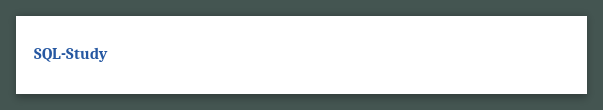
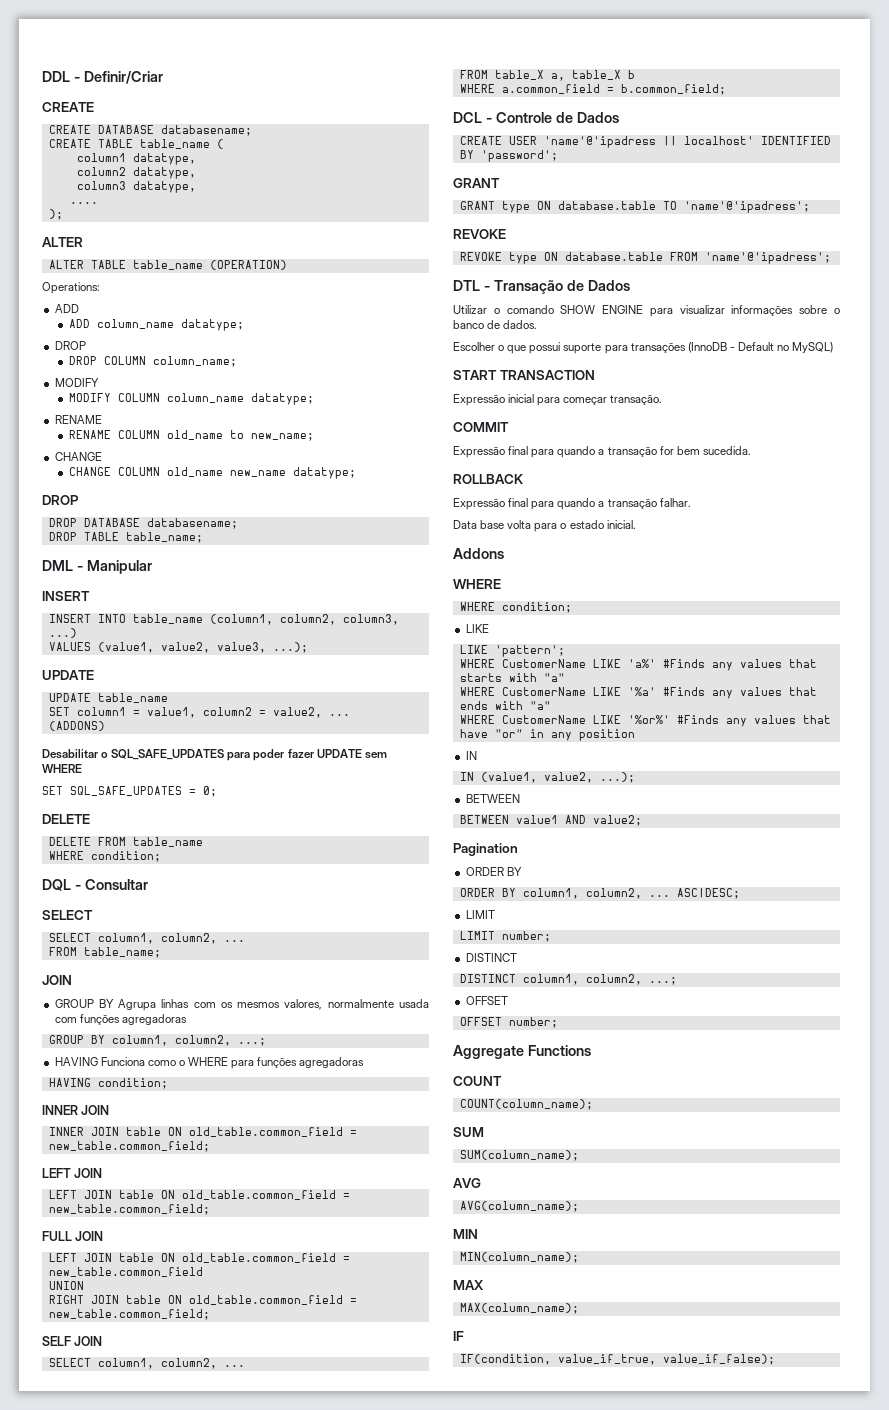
[34,47,108,62] SQL-Study -> [42,71,163,84] [42,102,94,112] [48,125,252,136] [48,139,224,149] [76,153,196,165] [76,167,196,179] [76,181,196,193] [69,202,98,204] [48,209,63,220] [42,237,83,247] [48,260,287,270] [42,282,100,294] [54,304,79,313] [68,319,244,331] [54,341,86,350] [68,356,237,367] [54,378,99,387] [68,393,314,405] [54,415,102,424] [68,430,314,441] [54,452,102,461] [68,467,356,479] [42,495,79,505] [48,518,238,529] [48,532,203,543] [42,560,152,574] [42,591,90,601] [48,614,399,625] [48,628,77,638] [48,642,308,653] [42,670,94,680] [48,693,168,703] [48,707,350,718] [48,721,105,731] [42,749,387,761] [42,764,82,773] [42,786,217,797] [42,814,90,824] [48,837,203,847] [48,851,161,862] [42,879,148,891] [42,910,93,920] [48,933,245,944] [48,947,161,958] [42,975,72,985] [54,999,429,1011] [54,1014,187,1025] [48,1035,266,1046] [54,1057,365,1069] [48,1078,168,1089] [42,1105,110,1115] [48,1127,357,1137] [48,1141,210,1152] [42,1168,103,1178] [48,1190,350,1200] [48,1204,210,1215] [42,1231,104,1241] [48,1253,350,1263] [48,1267,203,1277] [48,1281,84,1290] [48,1295,357,1305] [48,1309,210,1320] [42,1336,103,1346] [48,1358,245,1369] [459,70,635,81] [459,84,726,95] [453,112,619,123] [459,136,831,148] [459,150,558,162] [453,178,500,188] [459,201,810,213] [453,229,506,239] [459,252,831,264] [453,280,630,294] [453,305,840,317] [453,320,538,329] [453,342,834,354] [453,370,595,380] [453,394,663,406] [453,422,509,432] [453,446,751,458] [453,474,523,484] [453,498,691,510] [453,520,636,532] [453,548,504,559] [453,579,501,589] [459,602,572,613] [465,624,489,633] [459,645,565,657] [459,659,817,671] [459,673,565,682] [459,687,817,699] [459,701,551,710] [459,715,831,727] [459,729,635,741] [465,751,477,760] [459,772,635,783] [465,794,520,803] [459,815,642,826] [453,843,518,856] [465,867,522,876] [459,888,740,899] [465,910,495,919] [459,931,551,942] [465,953,517,962] [459,974,677,985] [465,996,508,1005] [459,1017,558,1028] [453,1045,591,1059] [453,1076,502,1086] [459,1099,593,1110] [453,1127,484,1137] [459,1150,579,1161] [453,1178,481,1188] [459,1201,579,1212] [453,1229,478,1239] [459,1252,579,1263] [453,1280,484,1290] [459,1303,579,1314] [453,1331,464,1341] [459,1354,775,1365] DDL - Definir/Criar // CREATE // CREATE DATABASE databasename; // CREATE TABLE table_name ( // column1 datatype, // column2 datatype, // column3 datatype, // .... // ); // ALTER // ALTER TABLE table_name (OPERATION) // Operations: // ADD // ADD column_name datatype; // DROP // DROP COLUMN column_name; // MODIFY // MODIFY COLUMN column_name datatype; // RENAME // RENAME COLUMN old_name to new_name; // CHANGE // CHANGE COLUMN old_name new_name datatype; // DROP // DROP DATABASE databasename; // DROP TABLE table_name; // DML - Manipular // INSERT // INSERT INTO table_name (column1, column2, column3, ...) // VALUES (value1, value2, value3, ...); // UPDATE // UPDATE table_name // SET column1 = value1, column2 = value2, ... // (ADDONS) // Desabilitar o SQL_SAFE_UPDATES para poder fazer UPDATE sem WHERE // SET SQL_SAFE_UPDATES = 0; // DELETE // DELETE FROM table_name // WHERE condition; // DQL - Consultar // SELECT // SELECT column1, column2, ... // FROM table_name; // JOIN // GROUP BY Agrupa linhas com os mesmos valores, normalmente usada com funções agregadoras // GROUP BY column1, column2, ...; // HAVING Funciona como o WHERE para funções agregadoras // HAVING condition; // INNER JOIN // INNER JOIN table ON old_table.common_field = new_table.common_field; // LEFT JOIN // LEFT JOIN table ON old_table.common_field = new_table.common_field; // FULL JOIN // LEFT JOIN table ON old_table.common_field = new_table.common_field // UNION // RIGHT JOIN table ON old_table.common_field = new_table.common_field; // SELF JOIN // SELECT column1, column2, ... // FROM table_X a, table_X b // WHERE a.common_field = b.common_field; // DCL - Controle de Dados // CREATE USER 'name'@'ipadress || localhost' IDENTIFIED BY 'password'; // GRANT // GRANT type ON database.table TO 'name'@'ipadress'; // REVOKE // REVOKE type ON database.table FROM 'name'@'ipadress'; // DTL - Transação de Dados // Utilizar o comando SHOW ENGINE para visualizar informações sobre o banco de dados. // Escolher o que possui suporte para transações (InnoDB - Default no MySQL) // START TRANSACTION // Expressão inicial para começar transação. // COMMIT // Expressão final para quando a transação for bem sucedida. // ROLLBACK // Expressão final para quando a transação falhar. // Data base volta para o estado inicial. // Addons // WHERE // WHERE condition; // LIKE // LIKE 'pattern'; // WHERE CustomerName LIKE 'a%' #Finds any values that starts with "a" // WHERE CustomerName LIKE '%a' #Finds any values that ends with "a" // WHERE CustomerName LIKE '%or%' #Finds any values that have "or" in any position // IN // IN (value1, value2, ...); // BETWEEN // BETWEEN value1 AND value2; // Pagination // ORDER BY // ORDER BY column1, column2, ... ASC|DESC; // LIMIT // LIMIT number; // DISTINCT // DISTINCT column1, column2, ...; // OFFSET // OFFSET number; // Aggregate Functions // COUNT // COUNT(column_name); // SUM // SUM(column_name); // AVG // AVG(column_name); // MIN // MIN(column_name); // MAX // MAX(column_name); // IF // IF(condition, value_if_true, value_if_false);

